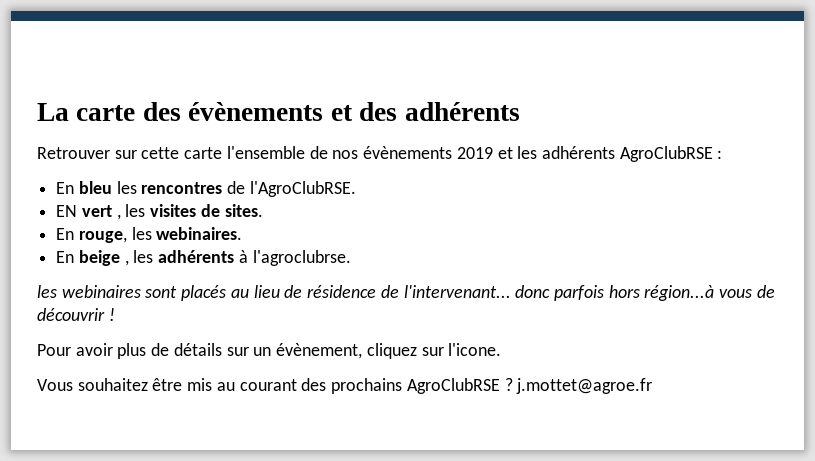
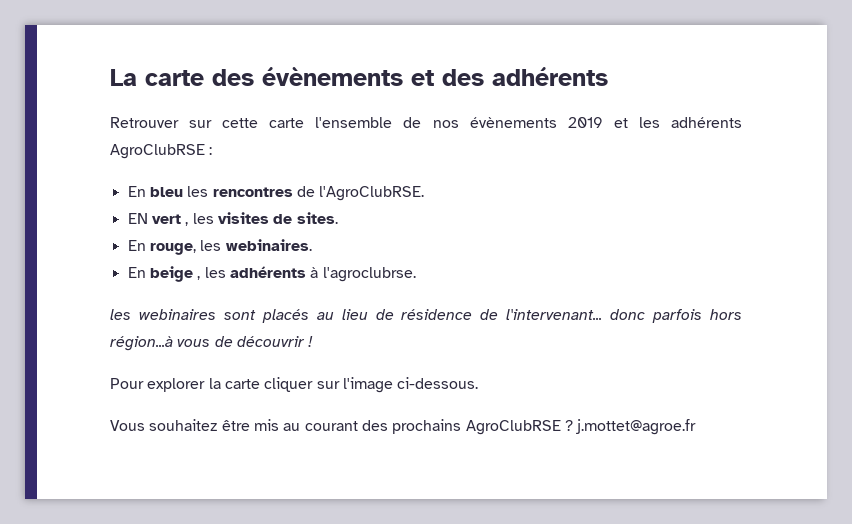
[75,343,502,359] avoir plus de détails sur un évènement, cliquez sur l'icone. -> [147,377,479,393] explorer la carte cliquer sur l'image ci-dessous.

